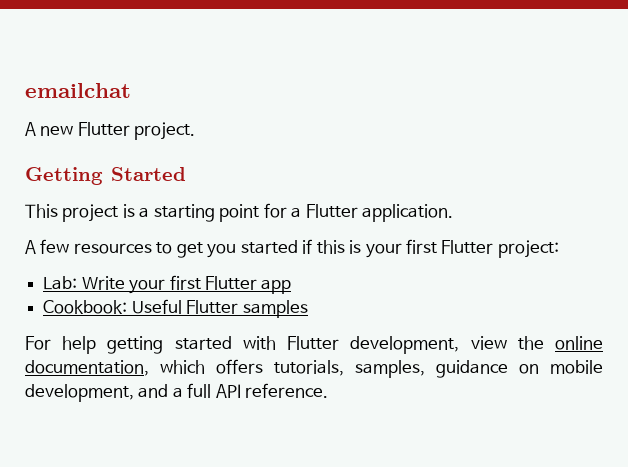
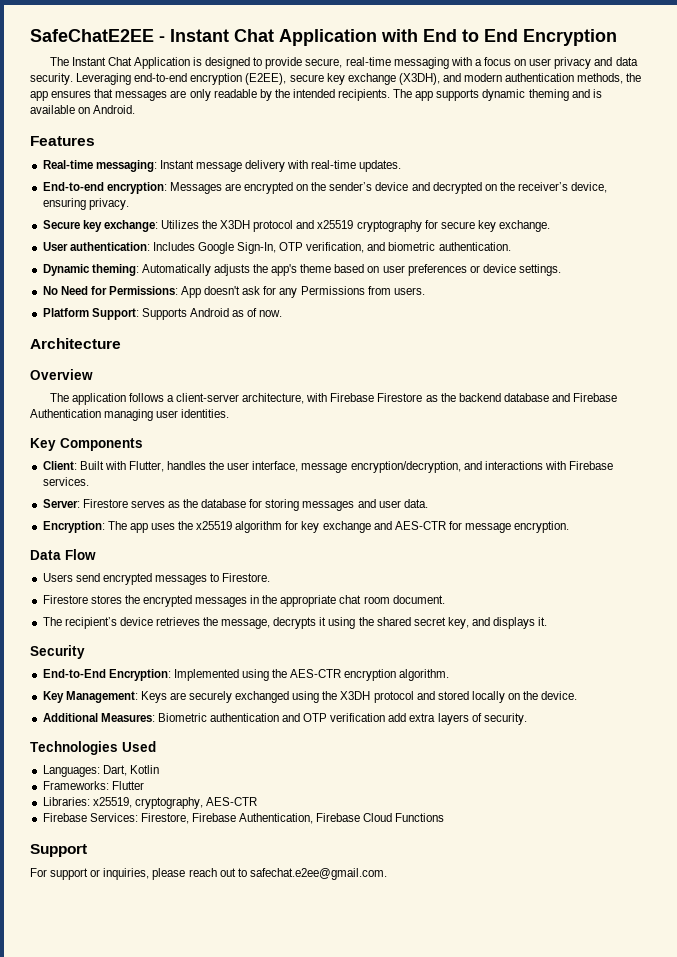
[25,83,131,98] [25,122,196,140] [25,167,186,185] [25,203,454,222] [25,239,559,258] [43,275,292,294] [43,299,308,318] [25,336,603,354] [25,359,603,378] [25,383,329,402] emailchat // A new Flutter project. // Getting Started // This project is a starting point for a Flutter application. // A few resources to get you started if this is your first Flutter project: // Lab: Write your first Flutter app // Cookbook: Useful Flutter samples // For help getting started with Flutter development, view the online documentation, which offers tutorials, samples, guidance on mobile development, and a full API reference. -> [30,29,617,46] [49,57,638,69] [30,73,642,85] [30,89,602,101] [30,105,136,114] [30,136,95,146] [42,160,402,172] [42,182,608,194] [42,198,129,210] [42,220,551,232] [42,242,511,254] [42,264,562,276] [42,286,425,298] [42,308,283,320] [30,338,121,349] [30,369,93,380] [49,393,618,405] [30,409,230,421] [30,438,143,451] [42,461,614,473] [42,477,89,486] [42,499,428,511] [42,521,570,533] [30,549,96,560] [42,573,271,585] [42,595,445,607] [42,617,548,629] [30,645,85,659] [42,669,450,681] [42,691,578,703] [42,713,527,725] [30,741,156,755] [42,765,159,777] [42,781,144,790] [42,797,257,809] [42,813,445,824] [30,844,87,857] [30,868,387,880] SafeChatE2EE - Instant Chat Application with End to End Encryption // The Instant Chat Application is designed to provide secure, real-time messaging with a focus on user privacy and data security. Leveraging end-to-end encryption (E2EE), secure key exchange (X3DH), and modern authentication methods, the app ensures that messages are only readable by the intended recipients. The app supports dynamic theming and is available on Android. // Features // Real-time messaging: Instant message delivery with real-time updates. // End-to-end encryption: Messages are encrypted on the sender’s device and decrypted on the receiver’s device, ensuring privacy. // Secure key exchange: Utilizes the X3DH protocol and x25519 cryptography for secure key exchange. // User authentication: Includes Google Sign-In, OTP verification, and biometric authentication. // Dynamic theming: Automatically adjusts the app's theme based on user preferences or device settings. // No Need for Permissions: App doesn't ask for any Permissions from users. // Platform Support: Supports Android as of now. // Architecture // Overview // The application follows a client-server architecture, with Firebase Firestore as the backend database and Firebase Authentication managing user identities. // Key Components // Client: Built with Flutter, handles the user interface, message encryption/decryption, and interactions with Firebase services. // Server: Firestore serves as the database for storing messages and user data. // Encryption: The app uses the x25519 algorithm for key exchange and AES-CTR for message encryption. // Data Flow // Users send encrypted messages to Firestore. // Firestore stores the encrypted messages in the appropriate chat room document. // The recipient’s device retrieves the message, decrypts it using the shared secret key, and displays it. // Security // End-to-End Encryption: Implemented using the AES-CTR encryption algorithm. // Key Management: Keys are securely exchanged using the X3DH protocol and stored locally on the device. // Additional Measures: Biometric authentication and OTP verification add extra layers of security. // Technologies Used // Languages: Dart, Kotlin // Frameworks: Flutter // Libraries: x25519, cryptography, AES-CTR // Firebase Services: Firestore, Firebase Authentication, Firebase Cloud Functions // Support // For support or inquiries, please reach out to safechat.e2ee@gmail.com.

